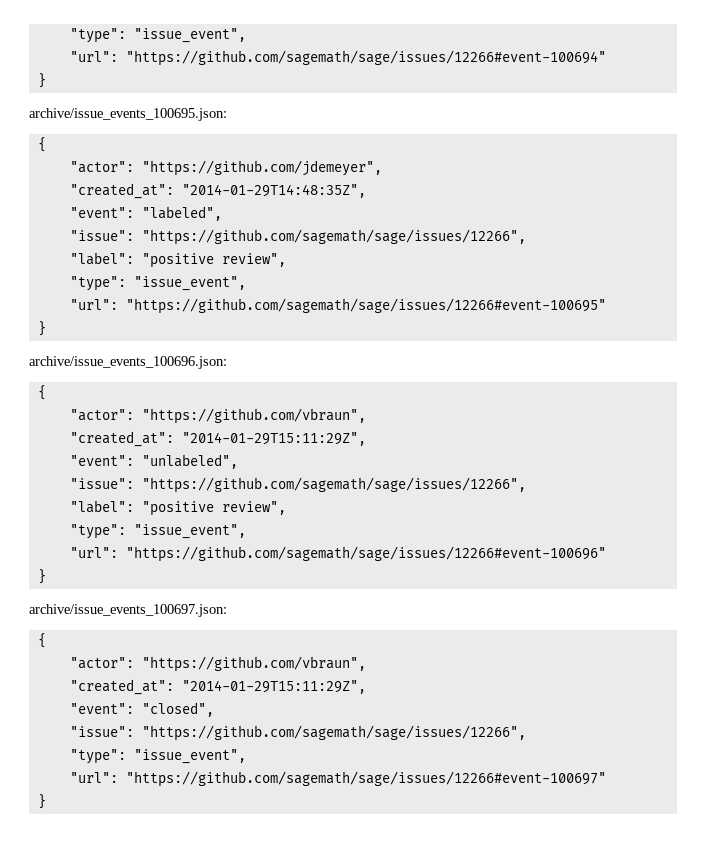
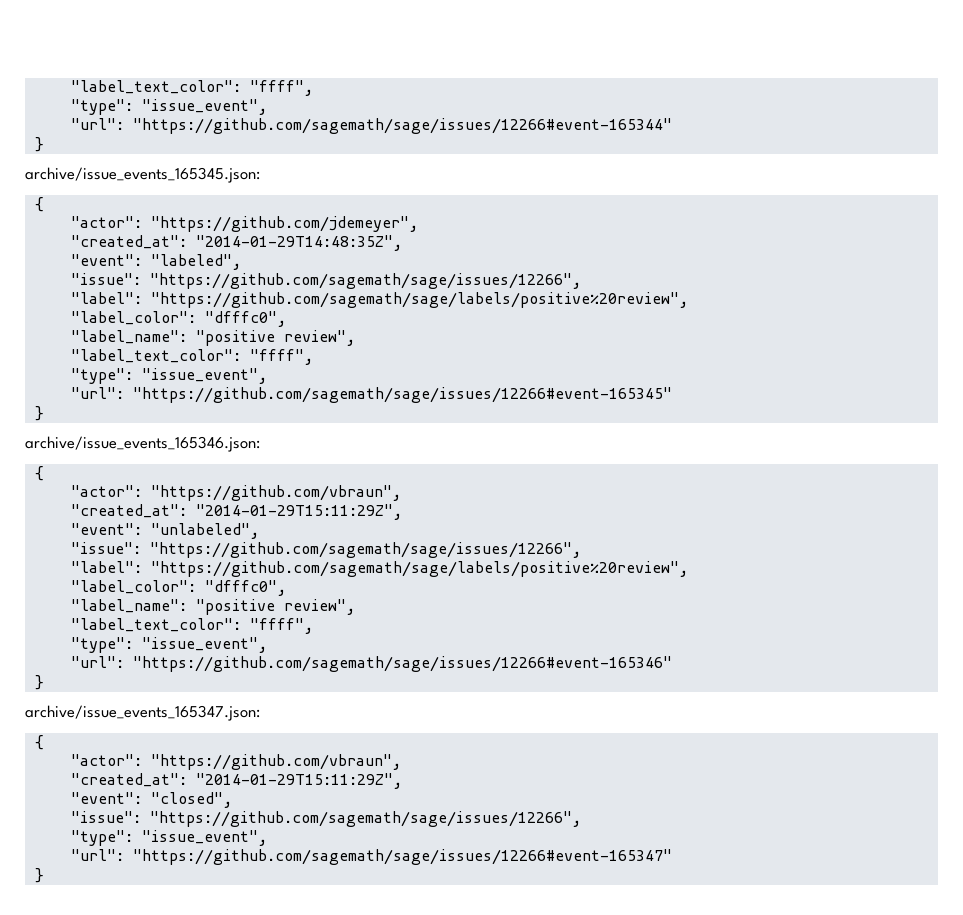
[69,28,246,43] [69,50,606,66] [37,73,46,88] [29,108,227,121] "type": "issue_event", // "url": "https://github.com/sagemath/sage/issues/12266#event-100694" // } // archive/issue_events_100695.json: -> [70,80,313,96] [70,99,267,115] [70,118,672,134] [34,137,44,152] [25,167,260,183] "label_text_color": "ffff", // "type": "issue_event", // "url": "https://github.com/sagemath/sage/issues/12266#event-165344" // } // archive/issue_events_165345.json:
[141,253,286,268] [69,276,246,291] [69,298,606,314] [37,321,46,336] [29,356,227,369] "positive review", // "type": "issue_event", // "url": "https://github.com/sagemath/sage/issues/12266#event-100695" // } // archive/issue_events_100696.json: -> [150,292,688,308] [70,311,286,327] [70,330,355,346] [70,349,313,365] [70,368,267,384] [70,387,672,403] [34,406,44,421] [25,436,260,452] "https://github.com/sagemath/sage/labels/positive%20review", // "label_color": "dfffc0", // "label_name": "positive review", // "label_text_color": "ffff", // "type": "issue_event", // "url": "https://github.com/sagemath/sage/issues/12266#event-165345" // } // archive/issue_events_165346.json:
[141,501,286,516] [69,524,246,539] [69,546,606,562] [37,569,46,584] [29,604,227,617] "positive review", // "type": "issue_event", // "url": "https://github.com/sagemath/sage/issues/12266#event-100696" // } // archive/issue_events_100697.json: -> [150,561,688,577] [70,580,286,596] [70,599,355,615] [70,618,313,634] [70,637,267,653] [70,656,672,672] [34,675,44,690] [25,705,260,721] "https://github.com/sagemath/sage/labels/positive%20review", // "label_color": "dfffc0", // "label_name": "positive review", // "label_text_color": "ffff", // "type": "issue_event", // "url": "https://github.com/sagemath/sage/issues/12266#event-165346" // } // archive/issue_events_165347.json:
[125,771,606,787] "https://github.com/sagemath/sage/issues/12266#event-100697" -> [132,849,672,865] "https://github.com/sagemath/sage/issues/12266#event-165347"

